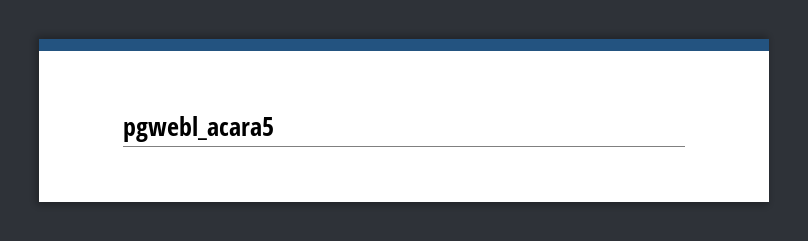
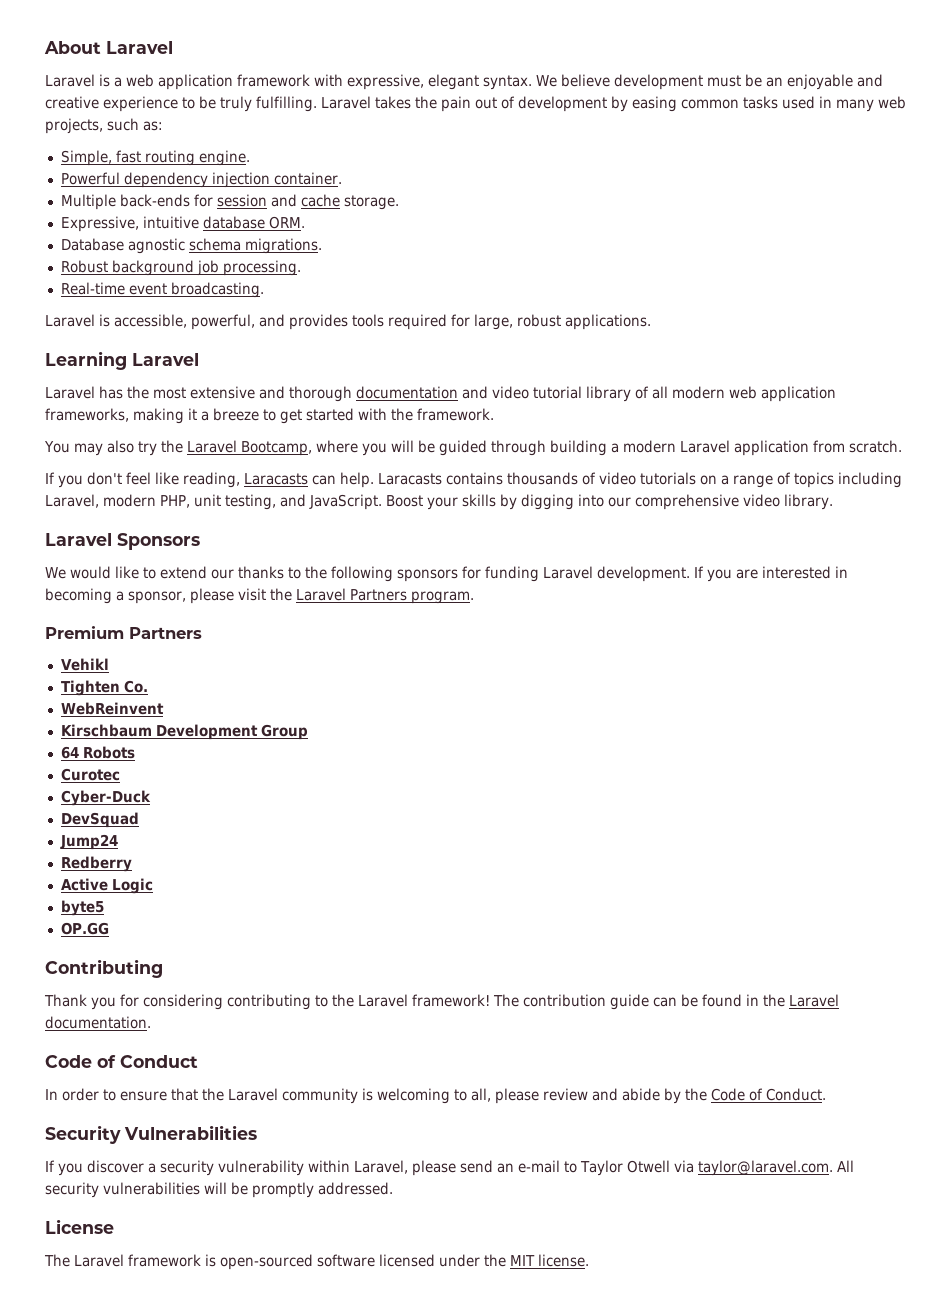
[123,116,274,142] pgwebl_acara5 -> [44,41,173,54] [45,74,883,90] [45,96,906,112] [45,118,163,134] [60,150,250,166] [60,172,342,188] [60,194,399,210] [60,216,305,232] [60,238,322,254] [60,260,301,276] [60,282,264,298] [45,314,651,330] [45,351,199,370] [45,386,836,402] [45,408,494,424] [44,440,902,456] [45,472,902,488] [45,494,833,510] [45,533,200,550] [45,566,848,582] [45,588,474,604] [45,626,202,639] [60,658,109,671] [60,680,148,696] [60,702,164,715] [60,724,308,740] [60,746,135,759] [60,768,120,781] [60,790,151,806] [60,812,139,828] [59,834,118,850] [60,856,132,872] [60,878,153,894] [60,900,104,916] [60,922,109,935] [45,959,163,978] [44,994,839,1010] [45,1016,151,1029] [45,1055,198,1068] [45,1088,826,1104] [45,1125,257,1144] [45,1160,854,1176] [45,1182,393,1198] [45,1219,114,1234] [44,1254,589,1270] About Laravel // Laravel is a web application framework with expressive, elegant syntax. We believe development must be an enjoyable and creative experience to be truly fulfilling. Laravel takes the pain out of development by easing common tasks used in many web projects, such as: // Simple, fast routing engine. // Powerful dependency injection container. // Multiple back-ends for session and cache storage. // Expressive, intuitive database ORM. // Database agnostic schema migrations. // Robust background job processing. // Real-time event broadcasting. // Laravel is accessible, powerful, and provides tools required for large, robust applications. // Learning Laravel // Laravel has the most extensive and thorough documentation and video tutorial library of all modern web application frameworks, making it a breeze to get started with the framework. // You may also try the Laravel Bootcamp, where you will be guided through building a modern Laravel application from scratch. // If you don't feel like reading, Laracasts can help. Laracasts contains thousands of video tutorials on a range of topics including Laravel, modern PHP, unit testing, and JavaScript. Boost your skills by digging into our comprehensive video library. // Laravel Sponsors // We would like to extend our thanks to the following sponsors for funding Laravel development. If you are interested in becoming a sponsor, please visit the Laravel Partners program. // Premium Partners // Vehikl // Tighten Co. // WebReinvent // Kirschbaum Development Group // 64 Robots // Curotec // Cyber-Duck // DevSquad // Jump24 // Redberry // Active Logic // byte5 // OP.GG // Contributing // Thank you for considering contributing to the Laravel framework! The contribution guide can be found in the Laravel documentation. // Code of Conduct // In order to ensure that the Laravel community is welcoming to all, please review and abide by the Code of Conduct. // Security Vulnerabilities // If you discover a security vulnerability within Laravel, please send an e-mail to Taylor Otwell via taylor@laravel.com. All security vulnerabilities will be promptly addressed. // License // The Laravel framework is open-sourced software licensed under the MIT license.

